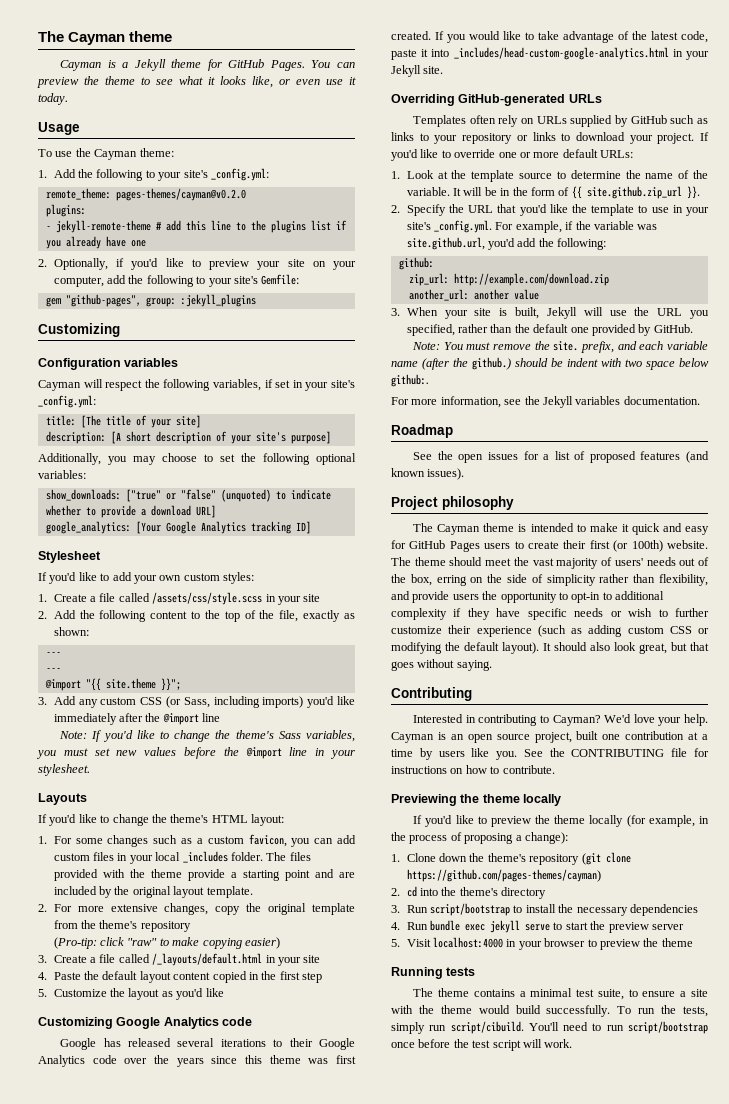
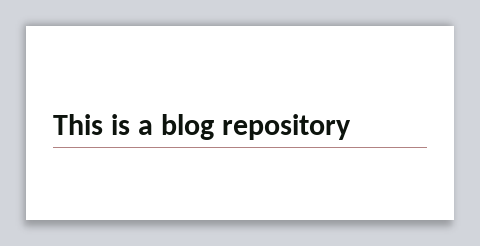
[38,31,173,45] [60,59,355,71] [37,76,356,88] [38,93,68,105] [38,122,80,135] [38,148,174,160] [38,168,269,181] [45,188,246,201] [45,204,86,217] [45,220,347,233] [45,236,146,249] [38,258,357,270] [53,274,300,287] [45,294,256,307] [38,323,120,337] [38,358,179,370] [38,379,355,391] [38,395,96,408] [45,415,201,428] [45,431,331,444] [38,453,356,465] [38,470,86,479] [45,489,331,502] [45,505,216,518] [45,521,311,534] [38,551,101,563] [38,572,254,584] [38,592,321,605] [38,610,355,622] [53,627,89,636] [45,652,61,656] [45,668,61,672] [44,678,181,691] [38,696,355,708] [53,713,221,725] [59,730,356,742] [36,747,356,759] [38,764,90,776] [38,793,87,805] [38,814,284,826] [38,834,356,847] [53,851,311,864] [53,869,355,881] [53,886,253,898] [38,903,355,915] [53,920,191,932] [53,937,280,949] [38,953,321,966] [38,971,323,983] [38,988,224,1000] [38,1017,253,1029] [60,1038,355,1050] [38,1055,356,1067] [391,31,708,43] [391,47,709,60] [391,65,444,77] [391,94,602,106] [413,115,708,127] [391,132,709,144] [391,149,633,161] [391,170,708,182] [406,186,700,199] [391,204,709,216] [406,220,658,233] [406,237,607,250] [398,257,434,270] [408,273,609,286] [408,289,539,301] [391,307,709,319] [406,324,693,336] [412,341,708,353] [391,357,709,370] [391,374,429,387] [391,396,700,408] [391,424,453,438] [413,451,709,463] [391,468,465,480] [391,496,514,510] [413,523,709,535] [391,540,708,552] [391,557,709,569] [391,574,708,586] [391,591,664,603] [391,608,709,620] [391,625,709,637] [391,642,709,654] [391,659,492,671] [391,687,472,701] [413,714,708,726] [391,731,708,743] [391,748,709,760] [391,765,555,774] [391,794,562,806] [413,815,709,827] [391,832,568,844] [391,852,631,865] [406,869,601,882] [391,886,547,899] [391,903,698,916] [391,920,684,933] [391,937,693,950] [391,967,476,979] [413,988,708,1000] [391,1005,708,1017] [391,1021,708,1034] [391,1039,573,1051] The Cayman theme // Cayman is a Jekyll theme for GitHub Pages. You can preview the theme to see what it looks like, or even use it today. // Usage // To use the Cayman theme: // 1. Add the following to your site's _config.yml: // remote_theme: pages-themes/cayman@v0.2.0 // plugins: // - jekyll-remote-theme # add this line to the plugins list if you already have one // 2. Optionally, if you'd like to preview your site on your computer, add the following to your site's Gemfile: // gem "github-pages", group: :jekyll_plugins // Customizing // Configuration variables // Cayman will respect the following variables, if set in your site's _config.yml: // title: [The title of your site] // description: [A short description of your site's purpose] // Additionally, you may choose to set the following optional variables: // show_downloads: ["true" or "false" (unquoted) to indicate whether to provide a download URL] // google_analytics: [Your Google Analytics tracking ID] // Stylesheet // If you'd like to add your own custom styles: // 1. Create a file called /assets/css/style.scss in your site // 2. Add the following content to the top of the file, exactly as shown: // --- // --- // @import "{{ site.theme }}"; // 3. Add any custom CSS (or Sass, including imports) you'd like immediately after the @import line // Note: If you'd like to change the theme's Sass variables, you must set new values before the @import line in your stylesheet. // Layouts // If you'd like to change the theme's HTML layout: // 1. For some changes such as a custom favicon, you can add custom files in your local _includes folder. The files provided with the theme provide a starting point and are included by the original layout template. // 2. For more extensive changes, copy the original template from the theme's repository // (Pro-tip: click "raw" to make copying easier) // 3. Create a file called /_layouts/default.html in your site // 4. Paste the default layout content copied in the first step // 5. Customize the layout as you'd like // Customizing Google Analytics code // Google has released several iterations to their Google Analytics code over the years since this theme was first created. If you would like to take advantage of the latest code, paste it into _includes/head-custom-google-analytics.html in your Jekyll site. // Overriding GitHub-generated URLs // Templates often rely on URLs supplied by GitHub such as links to your repository or links to download your project. If you'd like to override one or more default URLs: // 1. Look at the template source to determine the name of the variable. It will be in the form of {{ site.github.zip_url }}. // 2. Specify the URL that you'd like the template to use in your site's _config.yml. For example, if the variable was site.github.url, you'd add the following: // github: // zip_url: http://example.com/download.zip // another_url: another value // 3. When your site is built, Jekyll will use the URL you specified, rather than the default one provided by GitHub. // Note: You must remove the site. prefix, and each variable name (after the github.) should be indent with two space below github:. // For more information, see the Jekyll variables documentation. // Roadmap // See the open issues for a list of proposed features (and known issues). // Project philosophy // The Cayman theme is intended to make it quick and easy for GitHub Pages users to create their first (or 100th) website. The theme should meet the vast majority of users' needs out of the box, erring on the side of simplicity rather than flexibility, and provide users the opportunity to opt-in to additional complexity if they have specific needs or wish to further customize their experience (such as adding custom CSS or modifying the default layout). It should also look great, but that goes without saying. // Contributing // Interested in contributing to Cayman? We'd love your help. Cayman is an open source project, built one contribution at a time by users like you. See the CONTRIBUTING file for instructions on how to contribute. // Previewing the theme locally // If you'd like to preview the theme locally (for example, in the process of proposing a change): // 1. Clone down the theme's repository (git clone https://github.com/pages-themes/cayman) // 2. cd into the theme's directory // 3. Run script/bootstrap to install the necessary dependencies // 4. Run bundle exec jekyll serve to start the preview server // 5. Visit localhost:4000 in your browser to preview the theme // Running tests // The theme contains a minimal test suite, to ensure a site with the theme would build successfully. To run the tests, simply run script/cibuild. You'll need to run script/bootstrap once before the test script will work. -> [53,114,352,140] This is a blog repository

